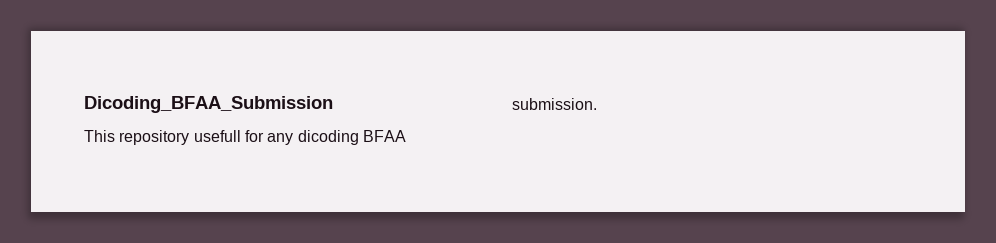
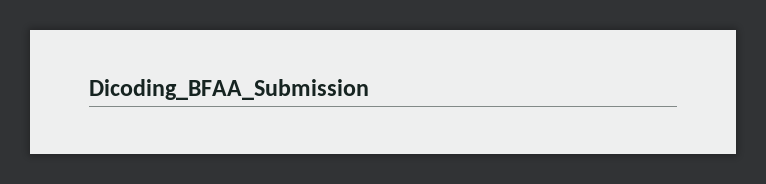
[84,130,406,145] [512,98,597,110] // This repository usefull for any dicoding BFAA submission. -> (369, 89) none

